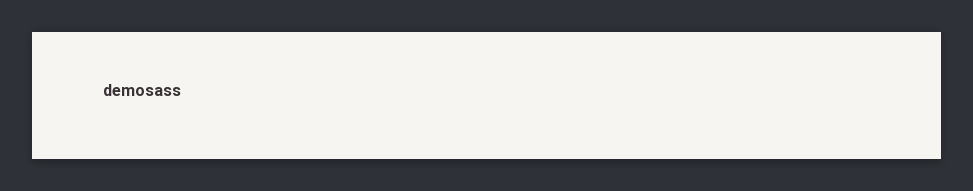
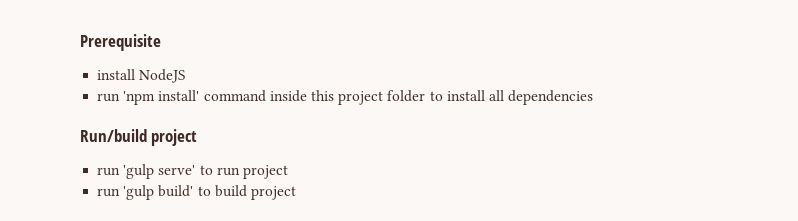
[103,84,181,96] demosass -> [80,34,161,51] [97,69,187,83] [97,90,594,105] [80,129,198,146] [97,164,288,179] [97,185,296,200] Prerequisite // install NodeJS // run 'npm install' command inside this project folder to install all dependencies // Run/build project // run 'gulp serve' to run project // run 'gulp build' to build project

